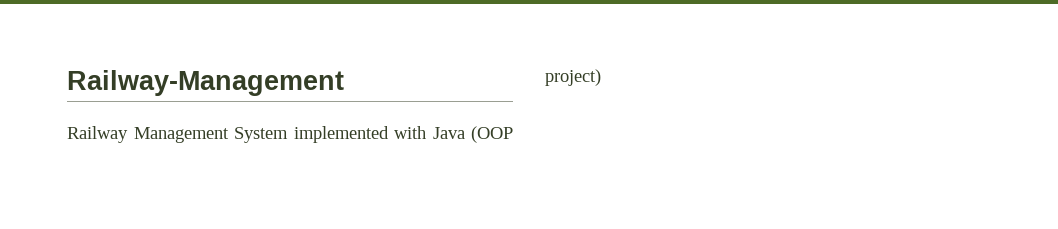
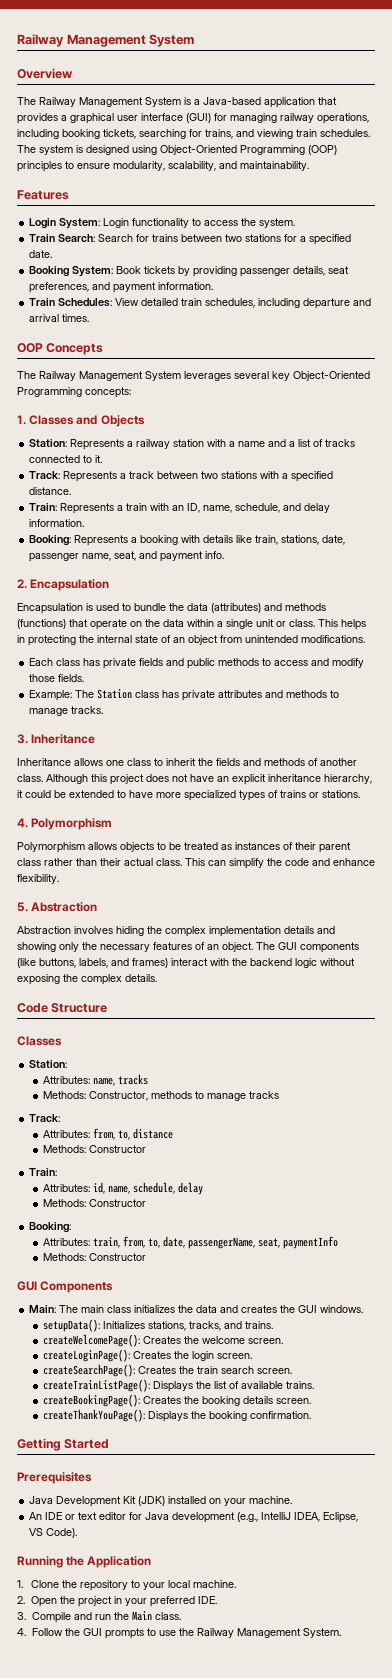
[67,70,344,96] [67,126,513,143] [545,69,601,86] Railway-Management // Railway Management System implemented with Java (OOP project) -> [17,34,195,47] [17,68,73,79] [17,97,337,108] [17,113,369,124] [17,129,370,139] [17,145,337,155] [17,161,309,172] [17,190,69,200] [29,218,296,229] [29,234,352,245] [29,250,53,258] [29,266,350,277] [29,282,214,293] [29,298,372,309] [29,314,90,322] [17,343,104,355] [17,371,370,381] [17,387,131,398] [17,415,145,427] [29,439,356,450] [29,455,103,463] [29,471,334,482] [29,487,72,495] [29,503,331,514] [29,519,85,527] [29,535,346,546] [29,551,225,562] [17,579,110,591] [17,603,326,614] [17,619,366,630] [17,635,365,646] [29,658,365,669] [29,674,85,682] [29,689,340,701] [29,706,104,716] [17,734,96,744] [17,758,357,766] [17,774,372,785] [17,790,360,801] [17,818,113,830] [17,842,351,853] [17,858,375,869] [17,874,59,884] [17,902,98,912] [17,926,335,937] [17,942,359,953] [17,958,355,968] [17,974,157,985] [17,1003,108,1013] [17,1036,62,1046] [29,1060,68,1068] [43,1074,149,1086] [43,1091,280,1101] [29,1114,61,1122] [43,1128,174,1140] [43,1145,147,1153] [29,1168,58,1176] [43,1182,204,1195] [43,1199,147,1207] [29,1222,72,1233] [43,1236,339,1249] [43,1253,147,1261] [17,1281,114,1293] [29,1305,364,1313] [43,1319,274,1332] [43,1334,284,1347] [43,1349,253,1362] [43,1364,293,1377] [43,1379,315,1392] [43,1394,312,1407] [43,1409,312,1422] [17,1438,110,1451] [17,1472,92,1484] [29,1496,293,1507] [29,1512,359,1523] [29,1528,78,1538] [17,1556,152,1568] [17,1580,237,1591] [17,1596,218,1607] [17,1611,181,1623] [17,1628,341,1639] Railway Management System // Overview // The Railway Management System is a Java-based application that provides a graphical user interface (GUI) for managing railway operations, including booking tickets, searching for trains, and viewing train schedules. The system is designed using Object-Oriented Programming (OOP) principles to ensure modularity, scalability, and maintainability. // Features // Login System: Login functionality to access the system. // Train Search: Search for trains between two stations for a specified date. // Booking System: Book tickets by providing passenger details, seat preferences, and payment information. // Train Schedules: View detailed train schedules, including departure and arrival times. // OOP Concepts // The Railway Management System leverages several key Object-Oriented Programming concepts: // 1. Classes and Objects // Station: Represents a railway station with a name and a list of tracks connected to it. // Track: Represents a track between two stations with a specified distance. // Train: Represents a train with an ID, name, schedule, and delay information. // Booking: Represents a booking with details like train, stations, date, passenger name, seat, and payment info. // 2. Encapsulation // Encapsulation is used to bundle the data (attributes) and methods (functions) that operate on the data within a single unit or class. This helps in protecting the internal state of an object from unintended modifications. // Each class has private fields and public methods to access and modify those fields. // Example: The Station class has private attributes and methods to manage tracks. // 3. Inheritance // Inheritance allows one class to inherit the fields and methods of another class. Although this project does not have an explicit inheritance hierarchy, it could be extended to have more specialized types of trains or stations. // 4. Polymorphism // Polymorphism allows objects to be treated as instances of their parent class rather than their actual class. This can simplify the code and enhance flexibility. // 5. Abstraction // Abstraction involves hiding the complex implementation details and showing only the necessary features of an object. The GUI components (like buttons, labels, and frames) interact with the backend logic without exposing the complex details. // Code Structure // Classes // Station: // Attributes: name, tracks // Methods: Constructor, methods to manage tracks // Track: // Attributes: from, to, distance // Methods: Constructor // Train: // Attributes: id, name, schedule, delay // Methods: Constructor // Booking: // Attributes: train, from, to, date, passengerName, seat, paymentInfo // Methods: Constructor // GUI Components // Main: The main class initializes the data and creates the GUI windows. // setupData(): Initializes stations, tracks, and trains. // createWelcomePage(): Creates the welcome screen. // createLoginPage(): Creates the login screen. // createSearchPage(): Creates the train search screen. // createTrainListPage(): Displays the list of available trains. // createBookingPage(): Creates the booking details screen. // createThankYouPage(): Displays the booking confirmation. // Getting Started // Prerequisites // Java Development Kit (JDK) installed on your machine. // An IDE or text editor for Java development (e.g., IntelliJ IDEA, Eclipse, VS Code). // Running the Application // 1. Clone the repository to your local machine. // 2. Open the project in your preferred IDE. // 3. Compile and run the Main class. // 4. Follow the GUI prompts to use the Railway Management System.

